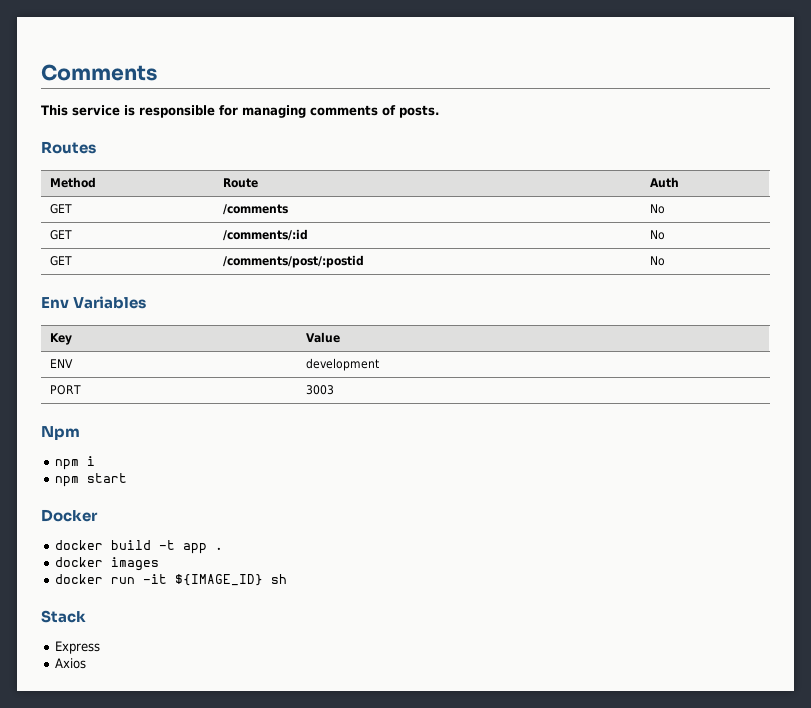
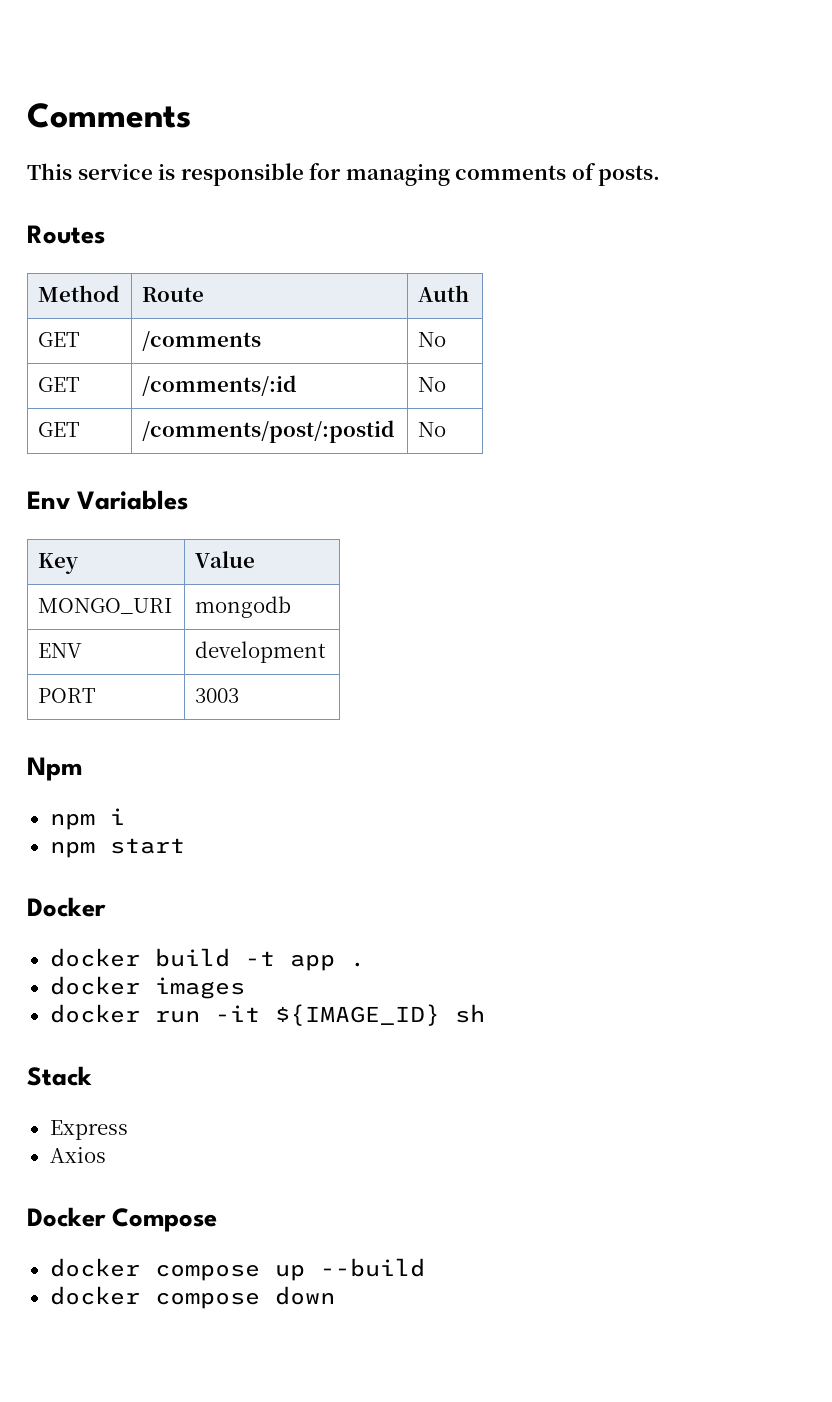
(340, 337) none -> [38,598,173,614] [195,596,292,618] // MONGO_URI | mongodb
(87, 663) none -> [27,1207,218,1232] [49,1258,425,1281] [49,1286,335,1309] // Docker Compose // docker compose up --build // docker compose down

